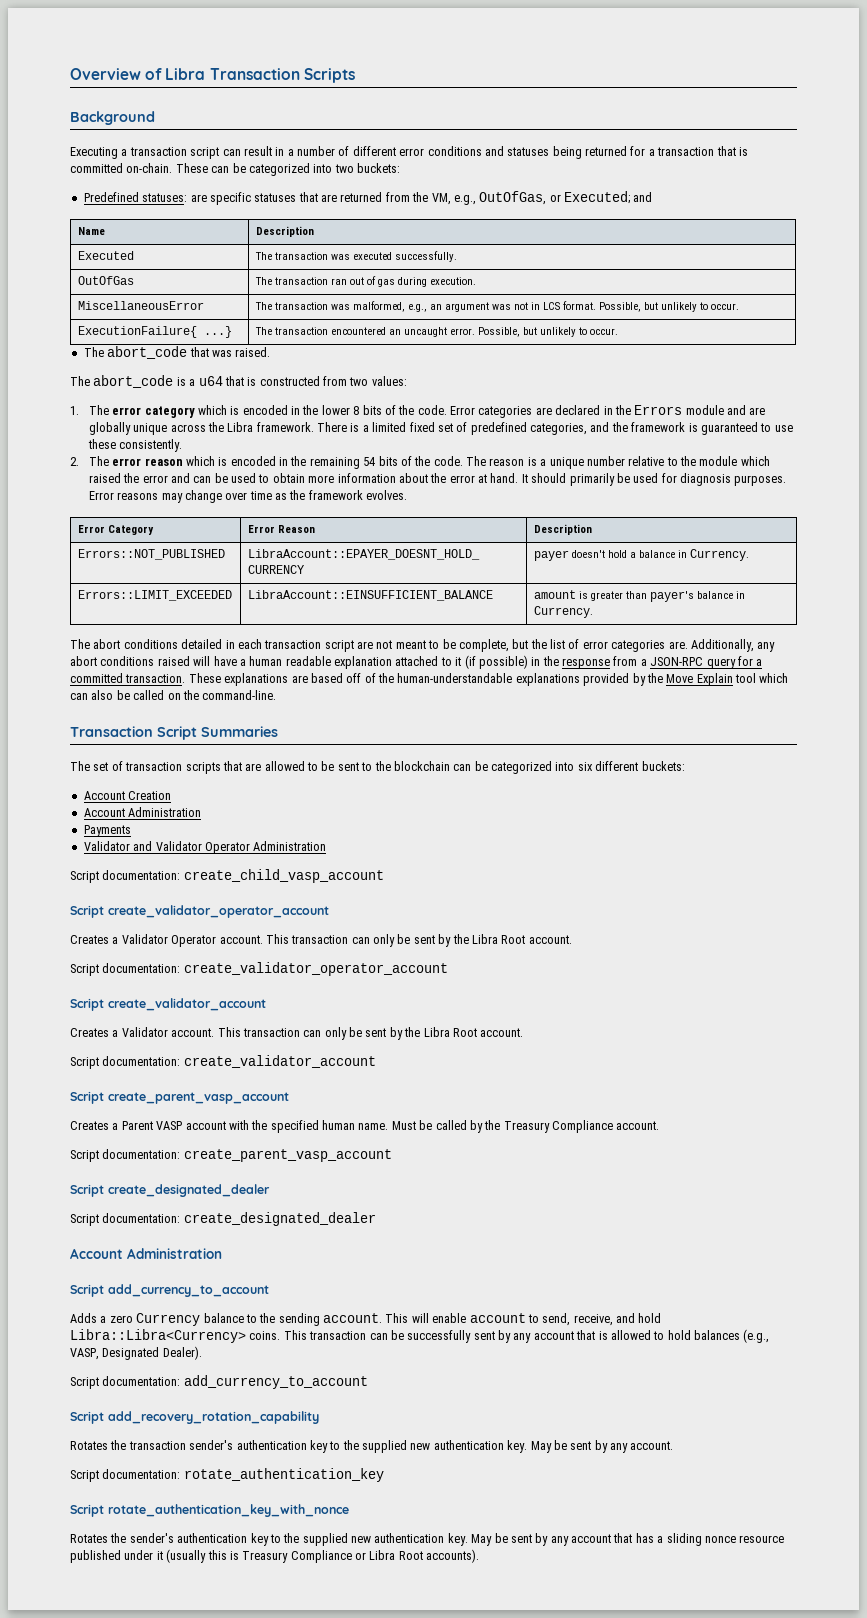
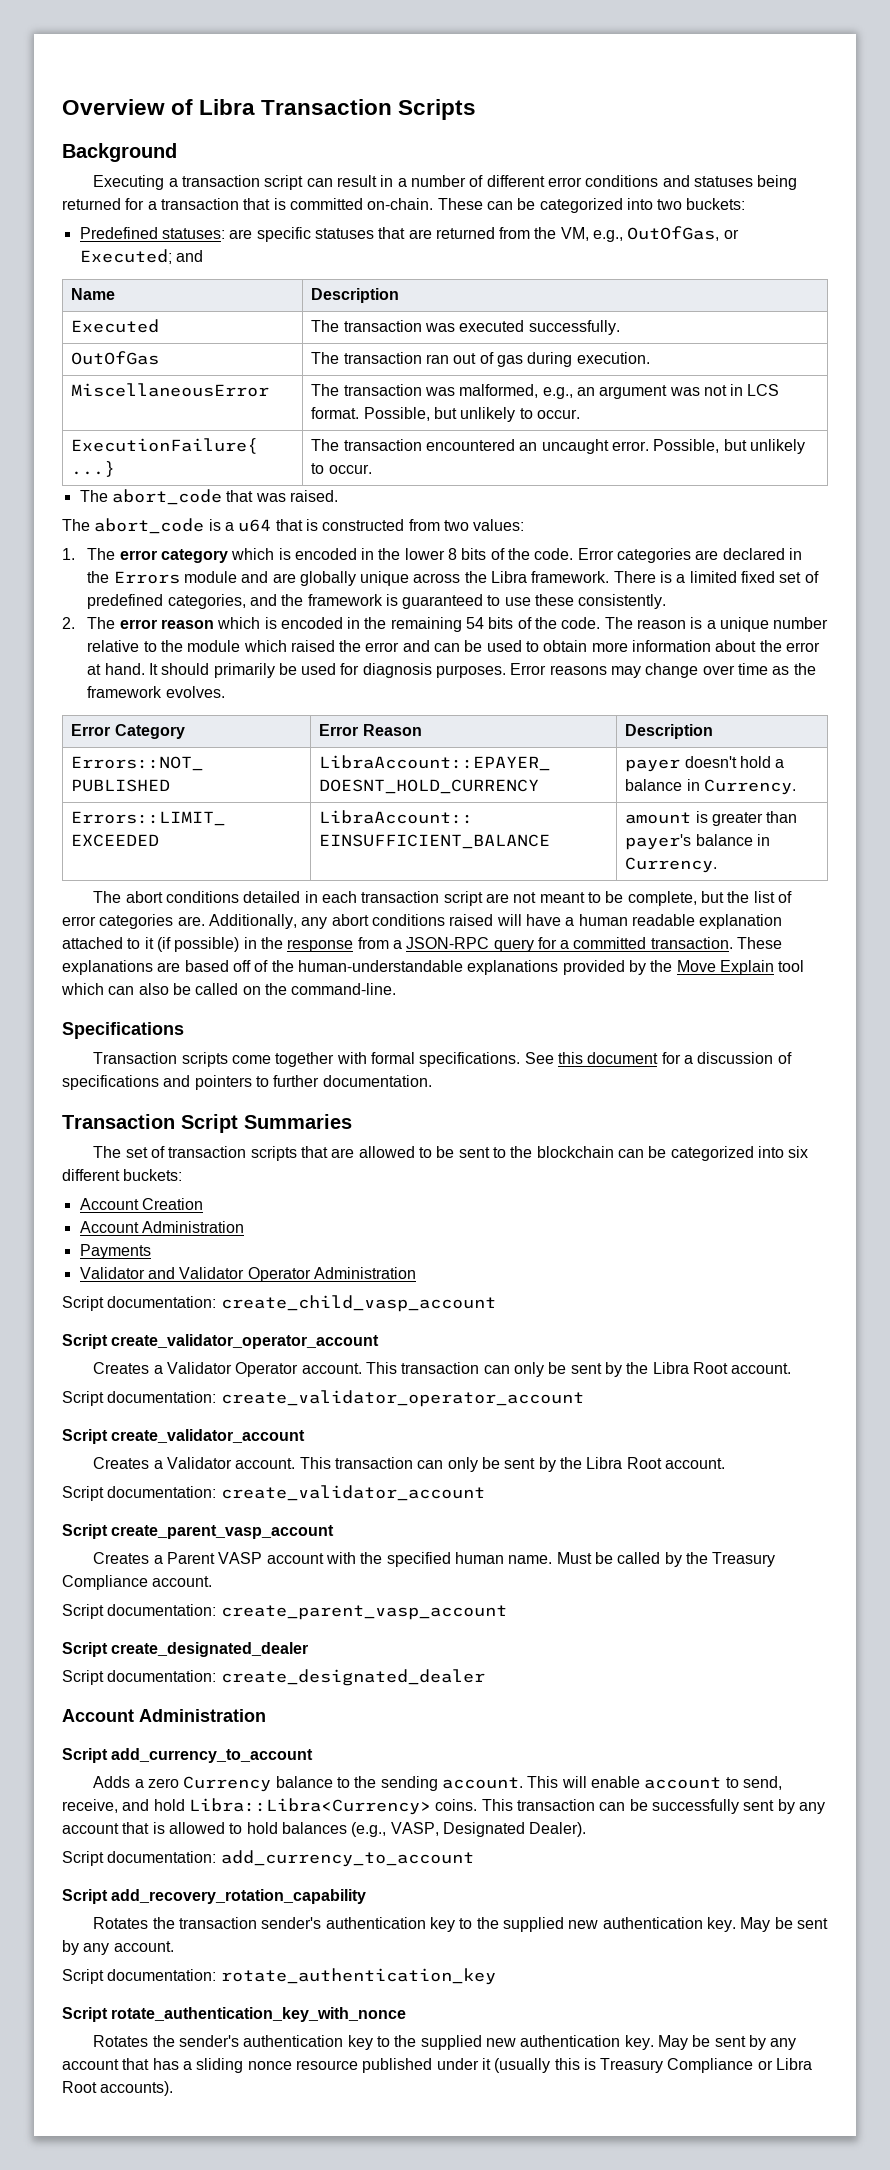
(277, 695) none -> [62,1022,184,1039] [93,1052,792,1067] [62,1075,432,1090] // Specifications // Transaction scripts come together with formal specifications. See this document for a discussion of specifications and pointers to further documentation.

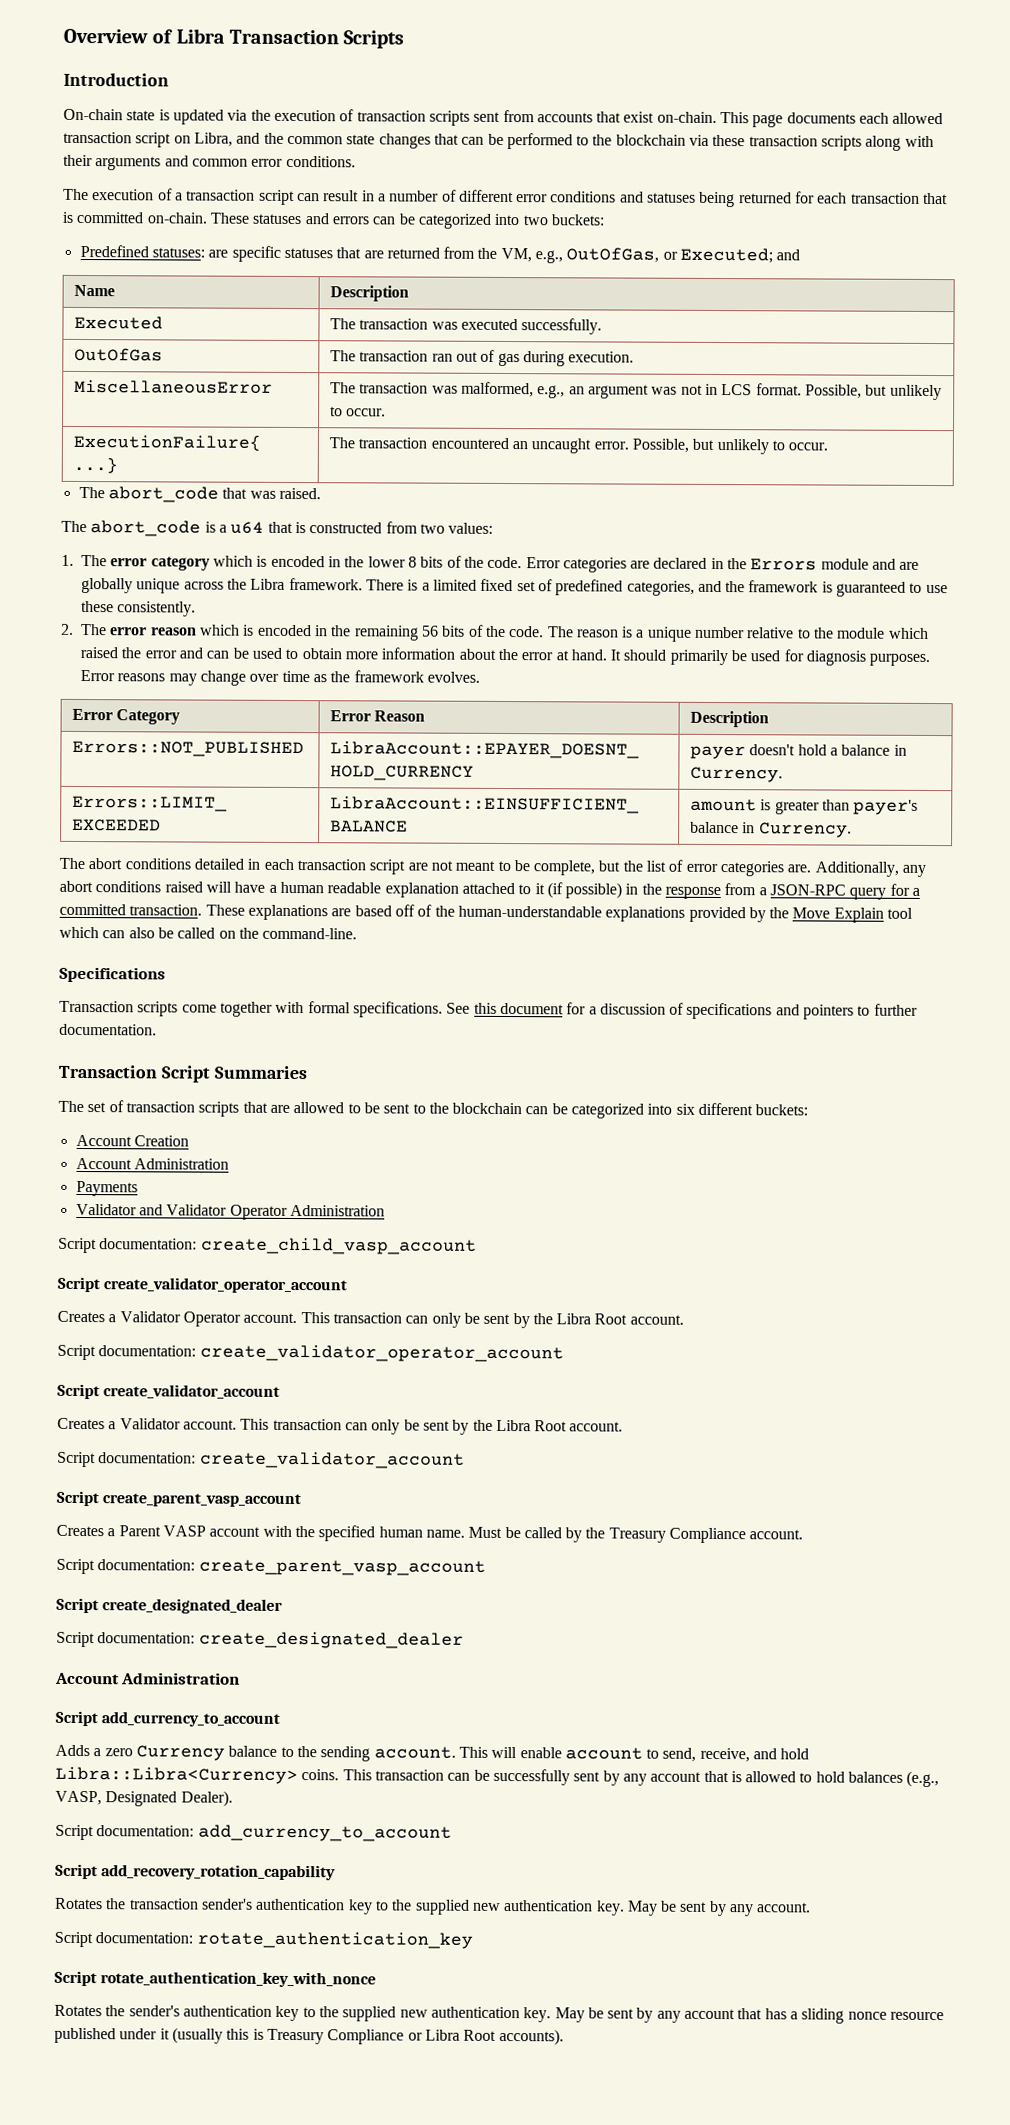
[62,143,177,162] [93,175,165,190] Background // Executing -> [63,72,169,87] [63,108,944,128] [63,131,934,151] [63,154,356,171] [63,188,173,201] Introduction // On-chain state is updated via the execution of transaction scripts sent from accounts that exist on-chain. This page documents each allowed transaction script on Libra, and the common state changes that can be performed to the blockchain via these transaction scripts along with their arguments and common error conditions. // The execution of
[147,201,157,210] a -> [817,192,848,204] each
(483, 204) none -> [252,213,369,225] statuses and errors
[466,617,485,629] 54 -> [421,625,439,637] 56

